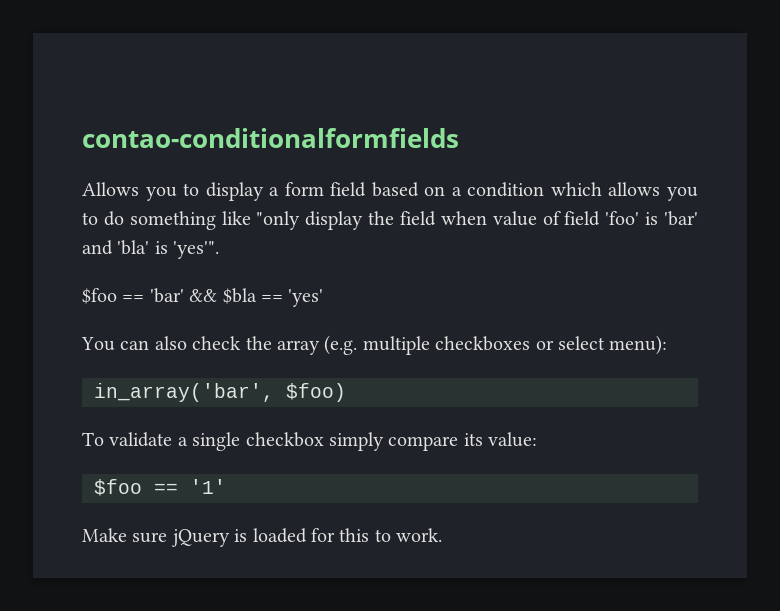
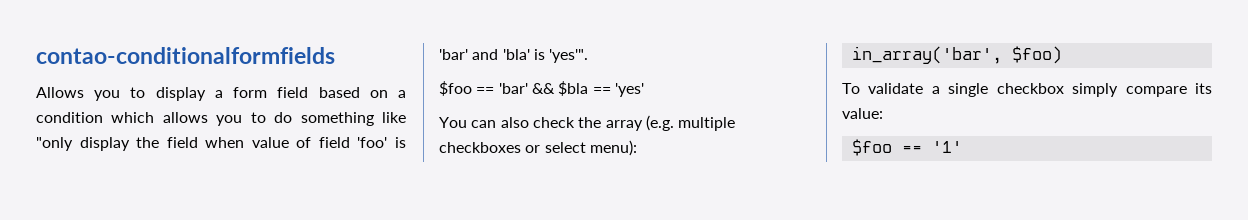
[82,528,443,547] // Make sure jQuery is loaded for this to work. -> (962, 147) none

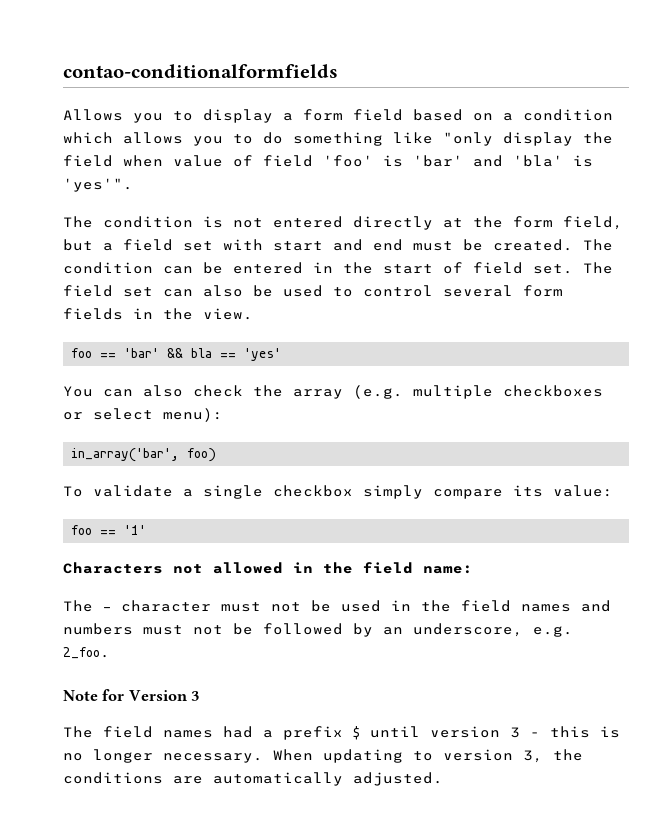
[439,81,472,96] $foo -> [63,216,623,230] [63,239,613,251] [63,262,613,274] [63,285,563,297] [63,308,253,320] [71,348,93,358] The condition is not entered directly at the form field, but a field set with start and end must be created. The condition can be entered in the start of field set. The field set can also be used to control several form fields in the view. // foo
[558,81,589,96] $bla -> [191,348,213,358] bla
[1011,46,1062,64] $foo) -> [187,448,217,462] foo)
[851,139,892,156] $foo -> [71,525,93,535] foo
(962, 147) none -> [63,562,473,574] [63,600,611,612] [63,623,573,637] [63,647,110,659] [63,689,200,701] [63,726,620,740] [63,749,583,763] [63,772,443,786] // Characters not allowed in the field name: // The - character must not be used in the field names and numbers must not be followed by an underscore, e.g. 2_foo. // Note for Version 3 // The field names had a prefix $ until version 3 - this is no longer necessary. When updating to version 3, the conditions are automatically adjusted.

